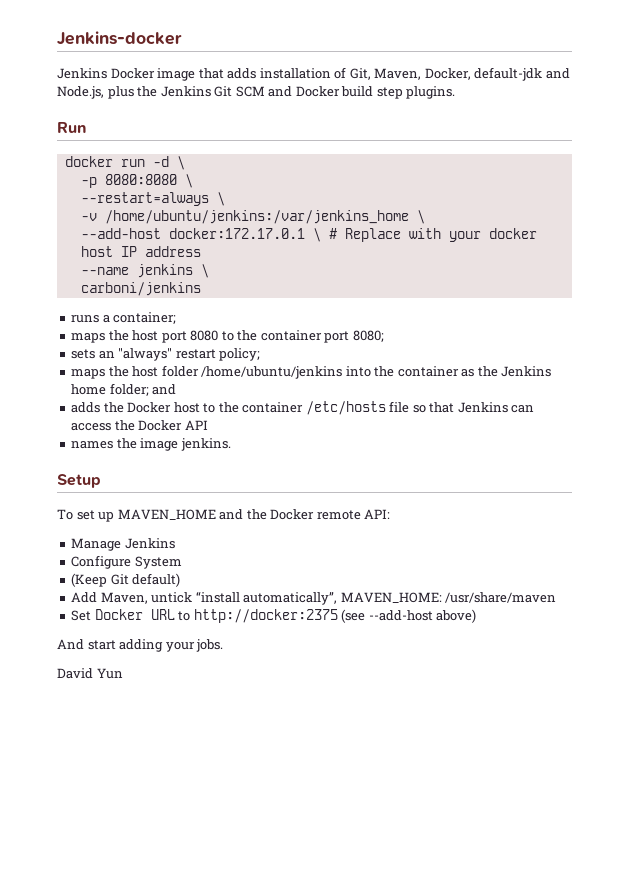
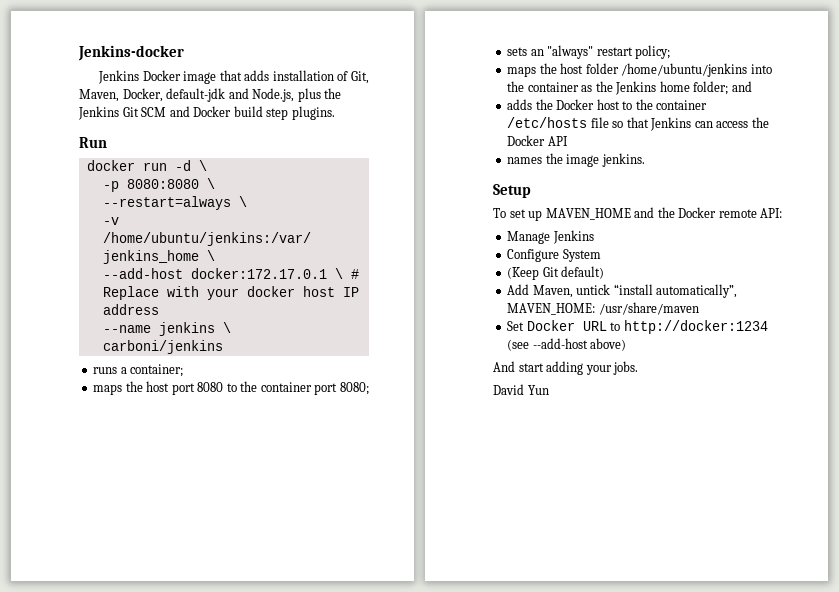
[193,609,338,623] http://docker:2375 -> [623,320,768,334] http://docker:1234

